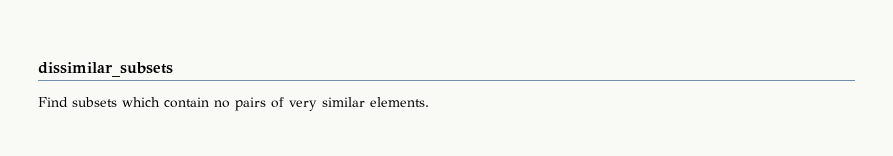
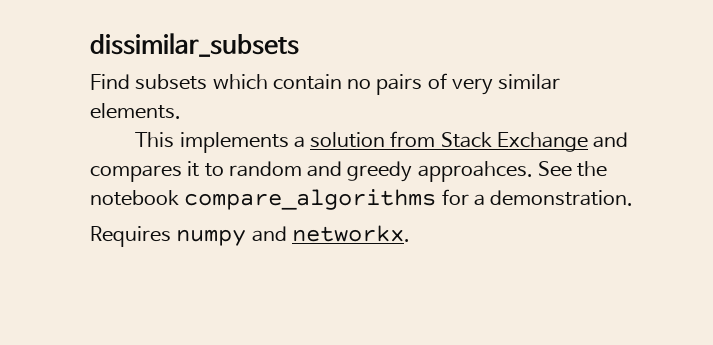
(429, 102) none -> [135,131,629,153] [90,161,608,182] [90,189,634,210] [90,225,410,247] // This implements a solution from Stack Exchange and compares it to random and greedy approahces. See the notebook compare_algorithms for a demonstration. // Requires numpy and networkx.

